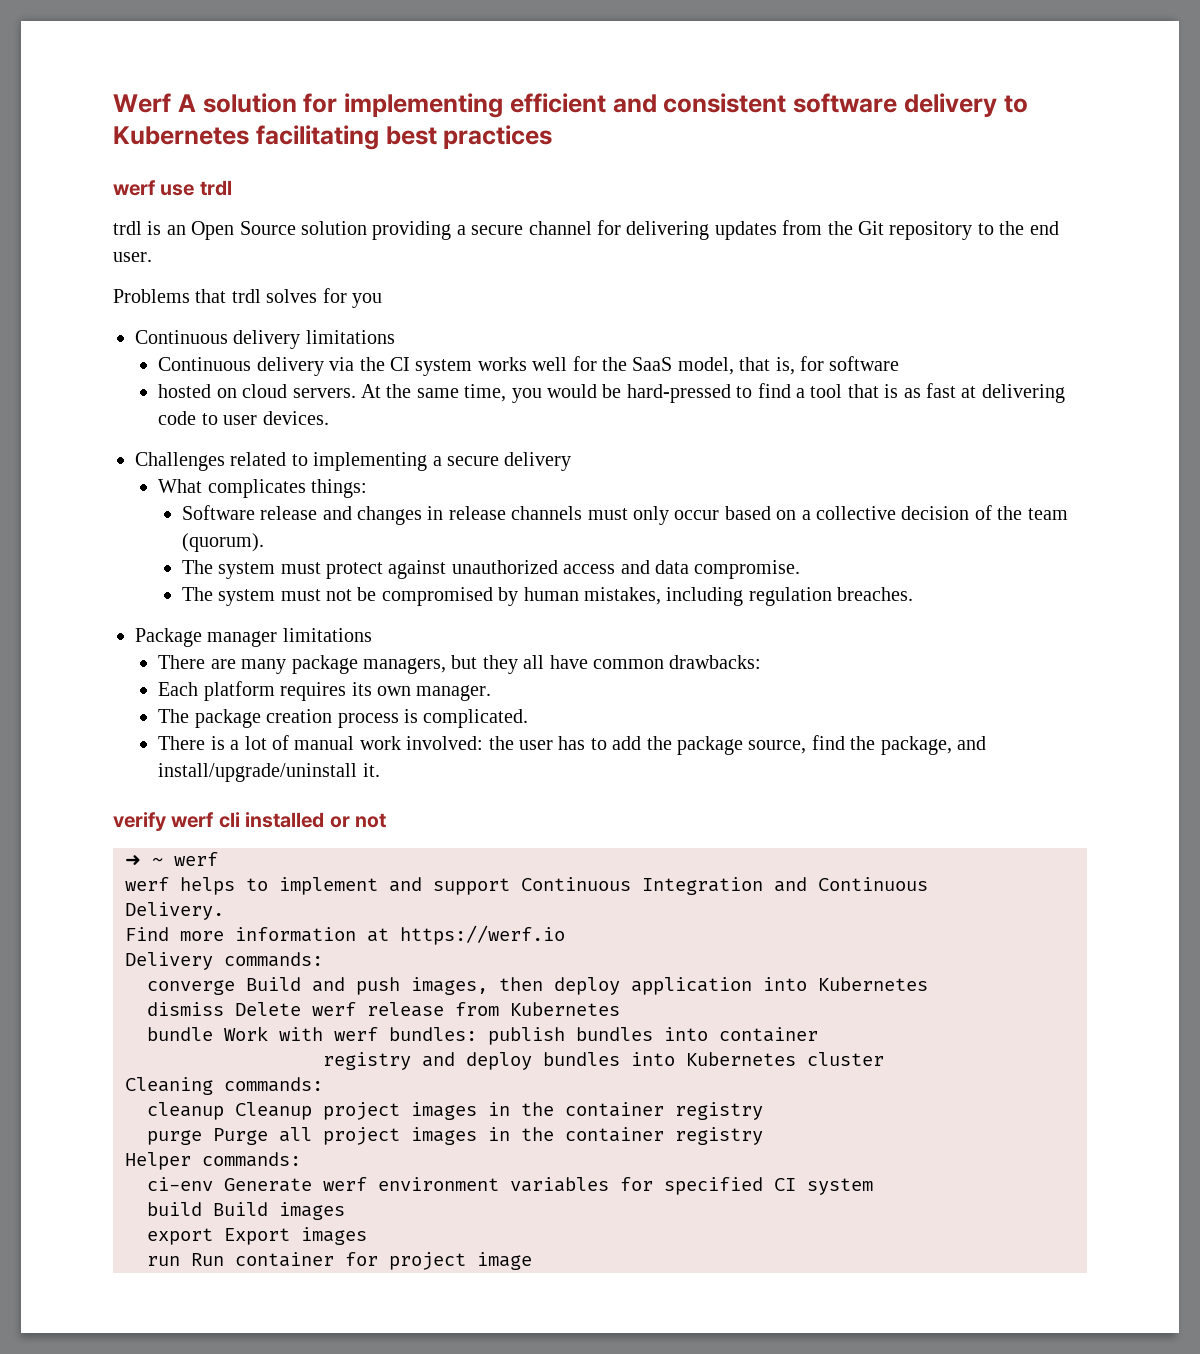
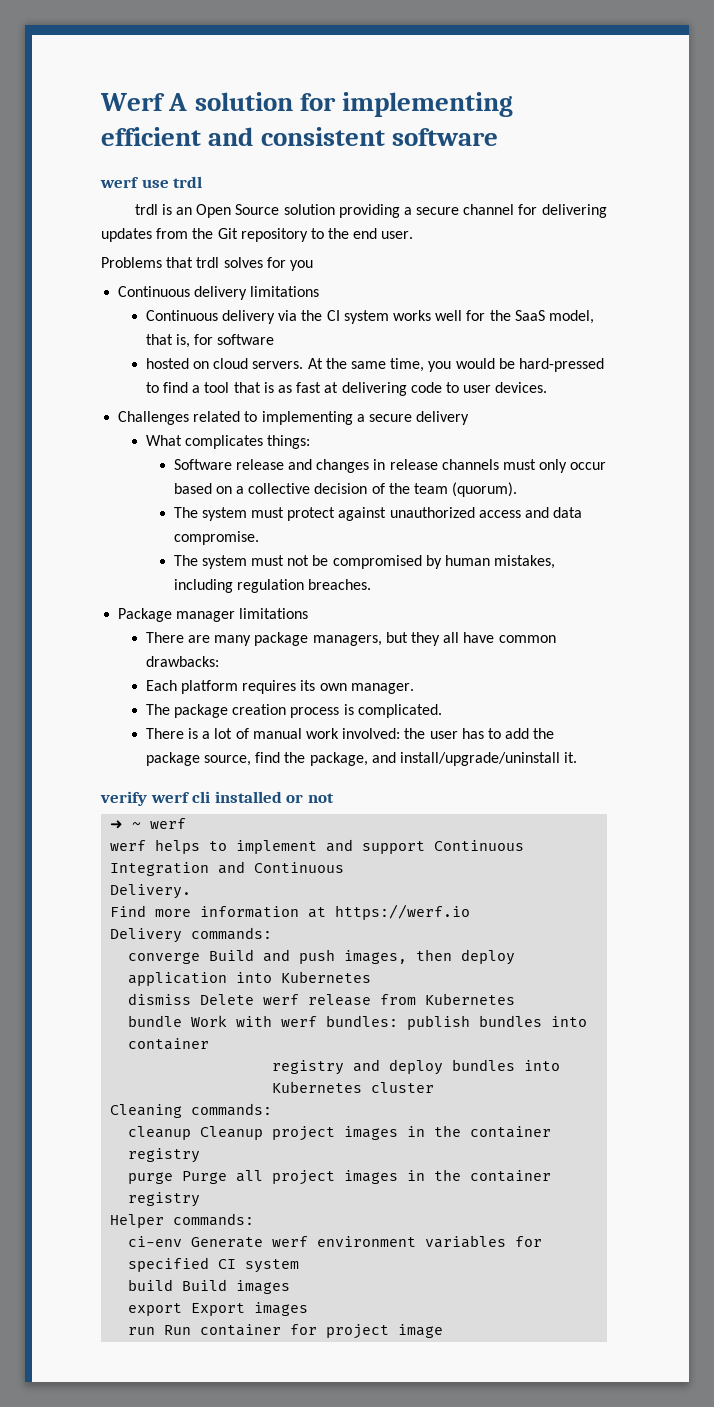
[903,93,1028,117] [113,125,553,150] delivery to Kubernetes facilitating best practices -> (498, 137) none

